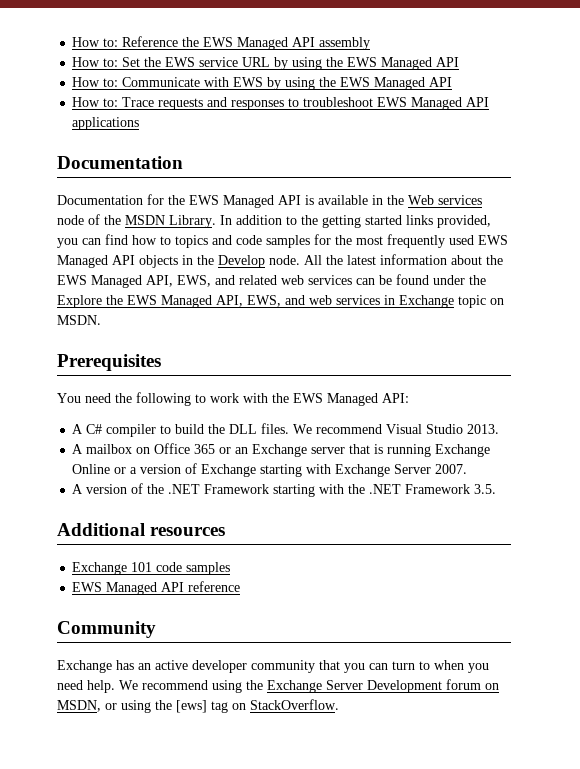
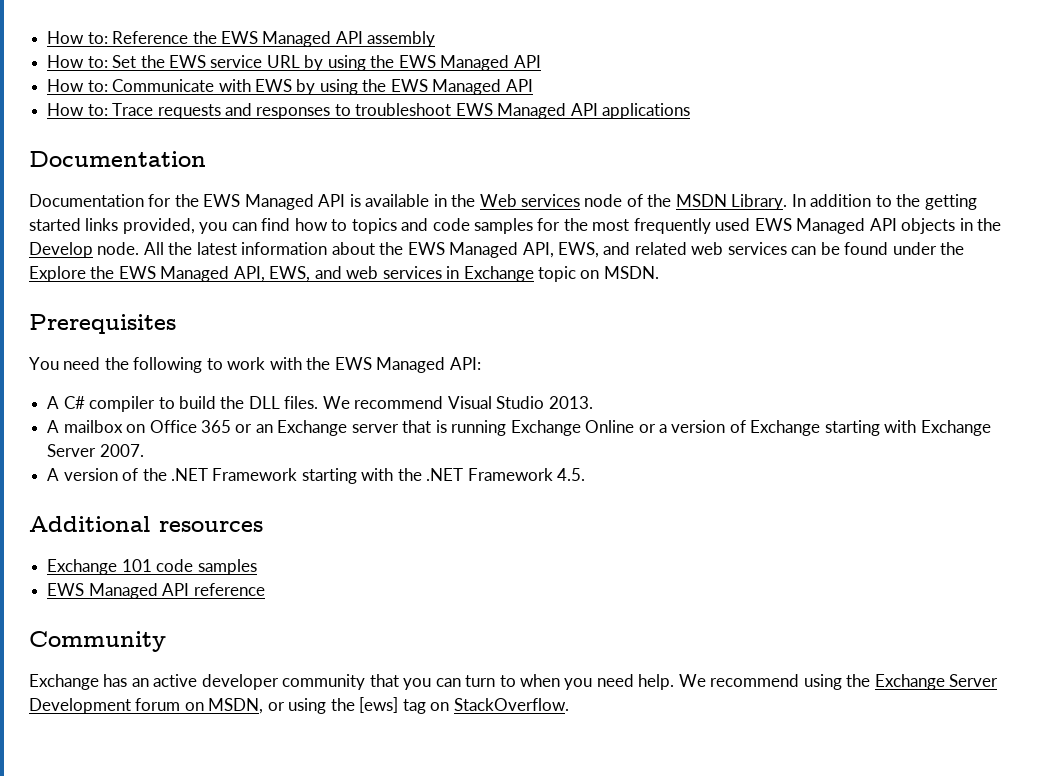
[474,484,497,494] 3.5. -> [557,468,586,481] 4.5.

